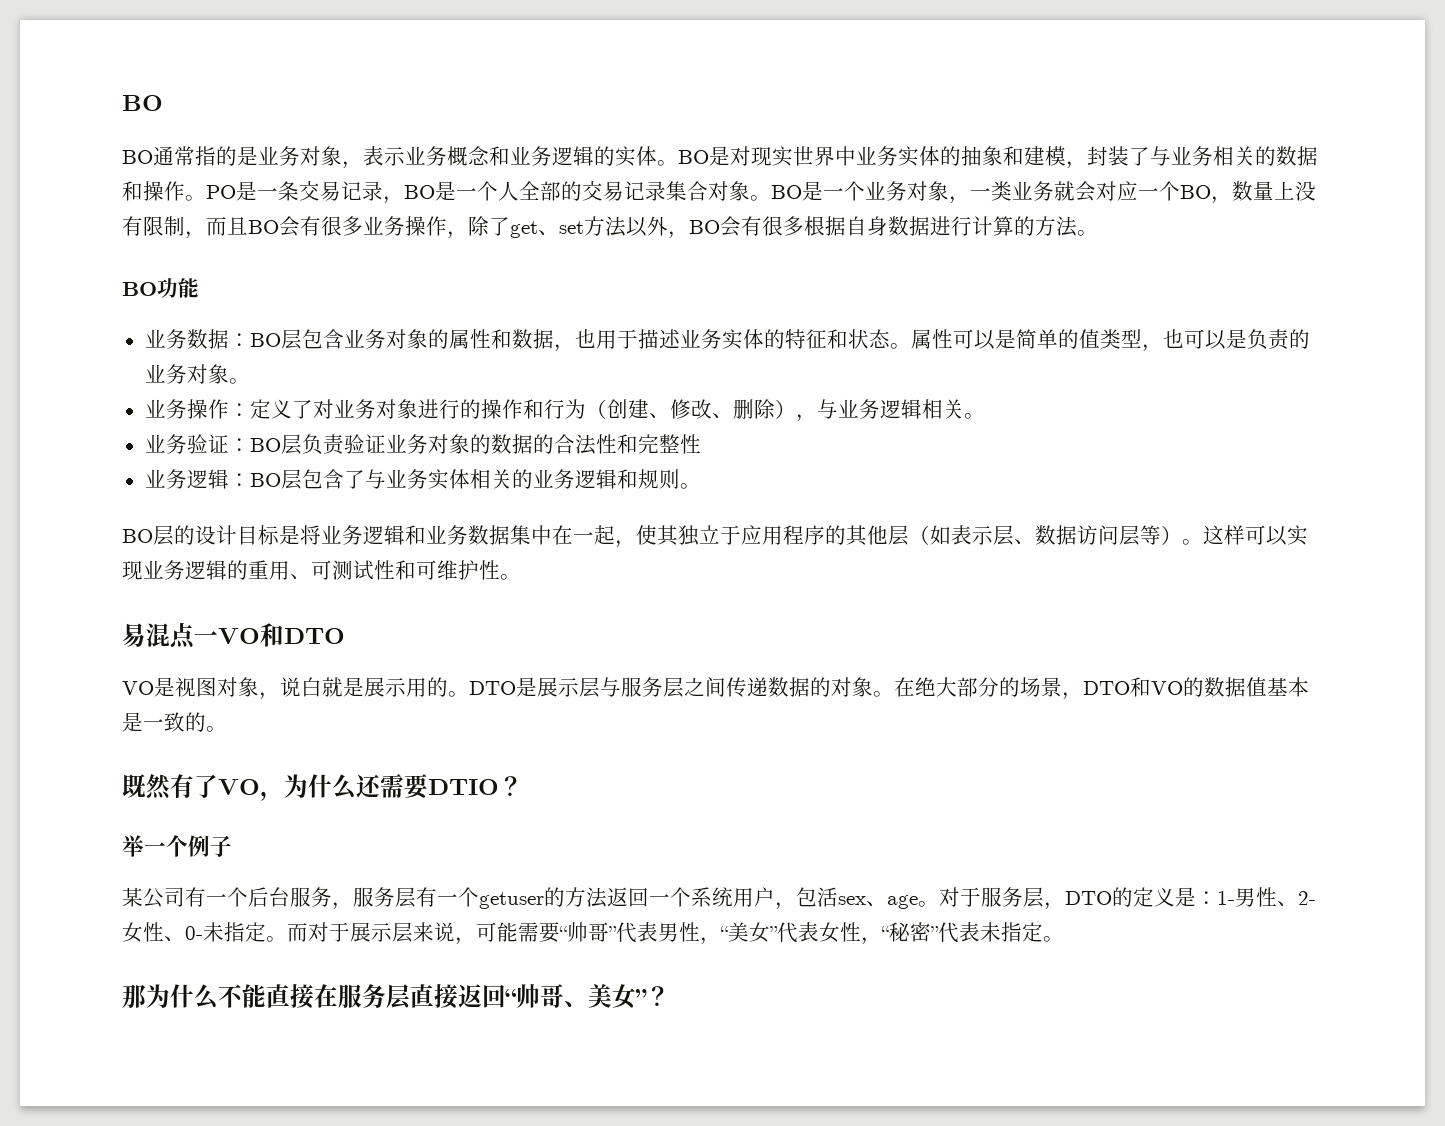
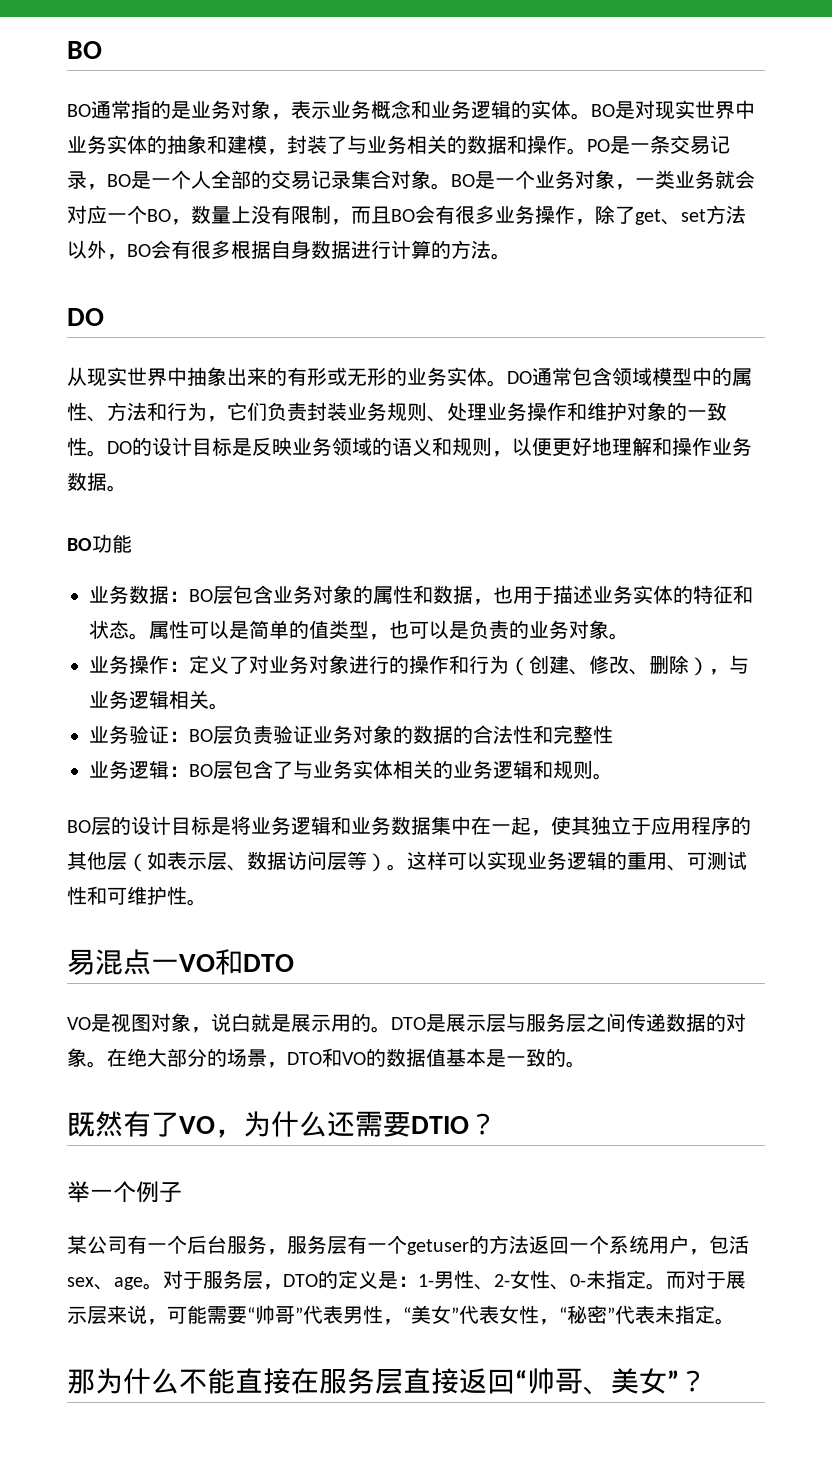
(1098, 233) none -> [67,308,104,326] [67,367,752,387] [67,402,727,422] [67,437,752,457] [67,472,127,492] // DO // 从现实世界中抽象出来的有形或无形的业务实体。DO通常包含领域模型中的属性、方法和行为，它们负责封装业务规则、处理业务操作和维护对象的一致性。DO的设计目标是反映业务领域的语义和规则，以便更好地理解和操作业务数据。

